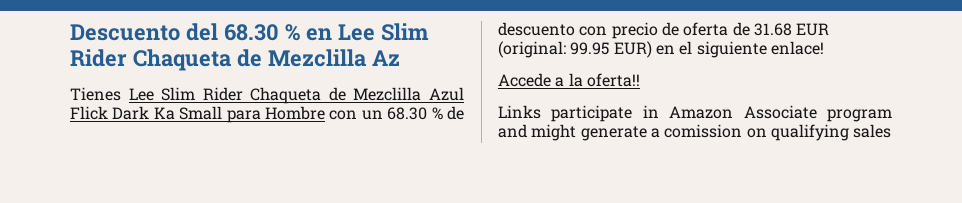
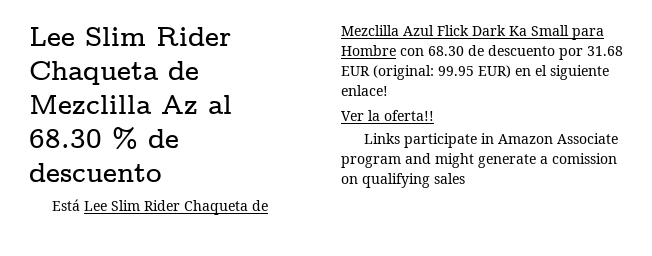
[70,23,332,41] Descuento del 68.30 % en -> (29, 36) none
[70,87,121,101] // Tienes -> [208,95,232,114] [29,127,179,149] [29,163,162,182] [52,199,81,211] al 68.30 % de descuento // Está
[361,106,464,120] [498,22,750,39] un 68.30 % de descuento con precio de oferta de -> [428,45,583,60] 68.30 de descuento por
[498,73,565,87] Accede a -> [341,111,364,121] Ver

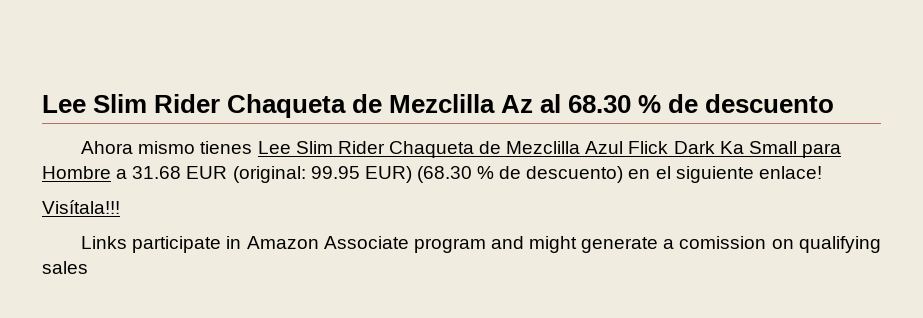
[52,199,81,211] Está -> [81,141,253,154] Ahora mismo tienes
[400,45,583,60] con 68.30 de descuento por -> [116,169,128,179] a
(511, 71) none -> [416,166,624,183] (68.30 % de descuento)
[341,110,434,121] Ver la oferta!! -> [42,200,120,214] Visítala!!!

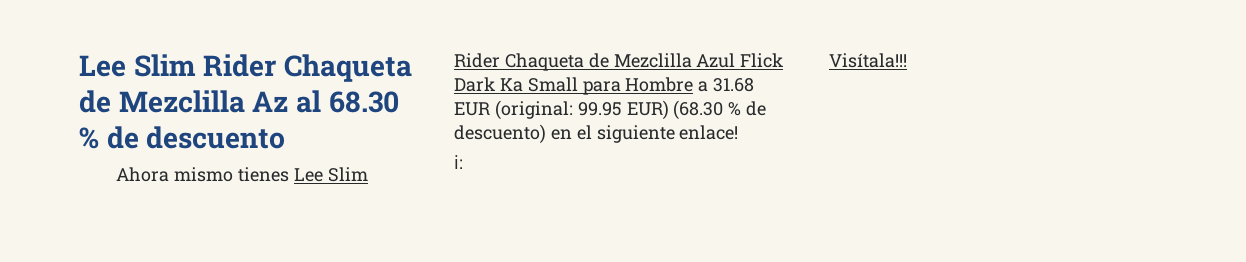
(822, 172) none -> [454,155,463,169] // ℹ:
[81,236,881,253] [42,261,88,274] // Links participate in Amazon Associate program and might generate a comission on qualifying sales -> (907, 60) none

